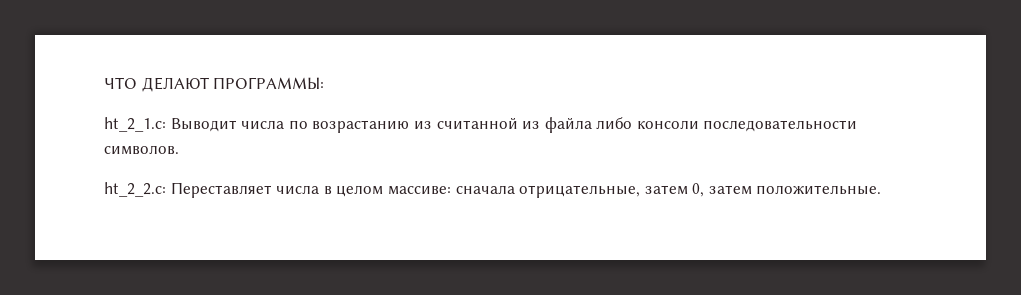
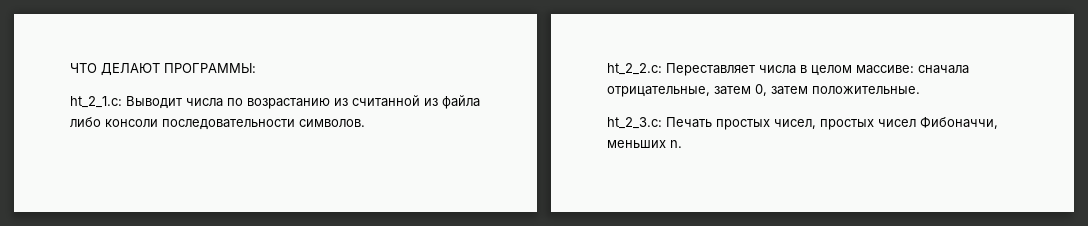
(882, 190) none -> [607,117,998,130] [607,140,682,148] // ht_2_3.c: Печать простых чисел, простых чисел Фибоначчи, меньших n.

